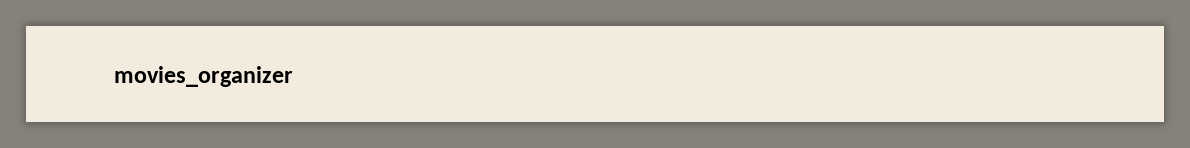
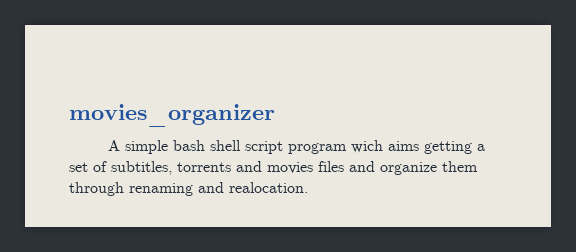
(293, 76) none -> [107,140,485,154] [69,161,478,175] [69,182,308,196] // A simple bash shell script program wich aims getting a set of subtitles, torrents and movies files and organize them through renaming and realocation.

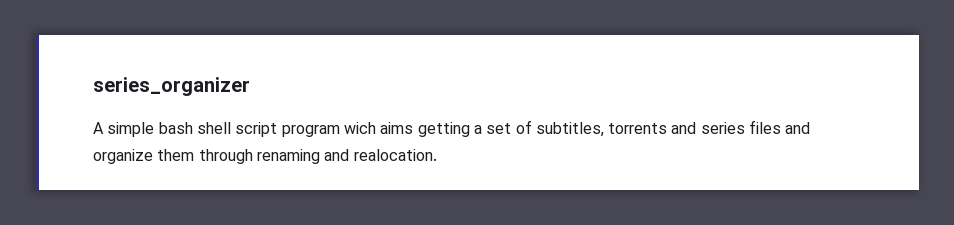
[69,104,275,127] movies_organizer -> [93,77,250,96] series_organizer
[267,162,313,174] movies -> [700,122,745,134] series

